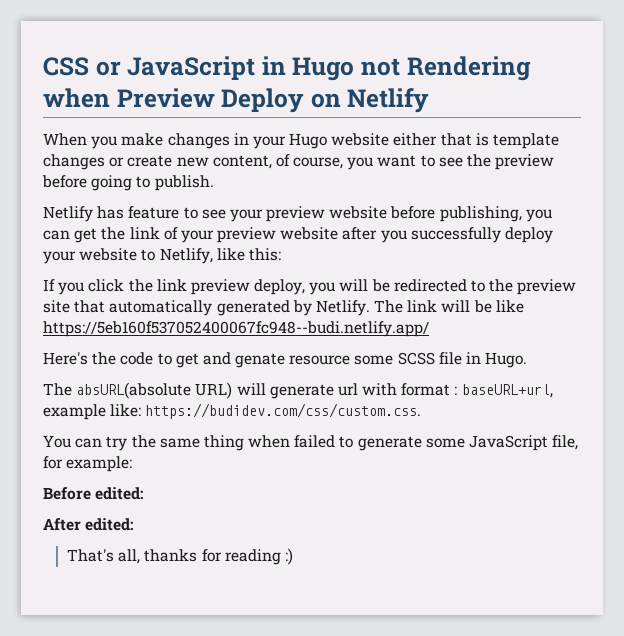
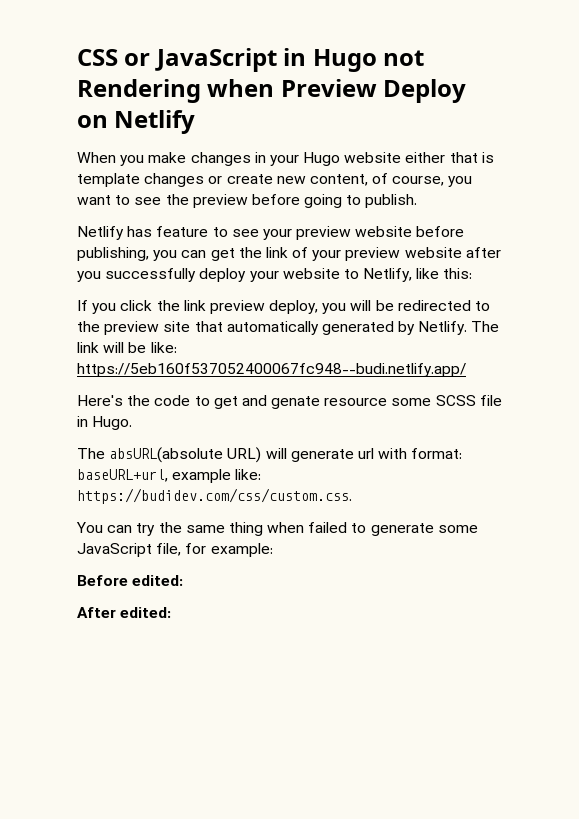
[495,300,524,313] like -> [150,342,177,353] like:
[401,383,458,396] format : -> [411,448,463,459] format:
[66,548,293,565] // That's all, thanks for reading :) -> (172, 612) none

